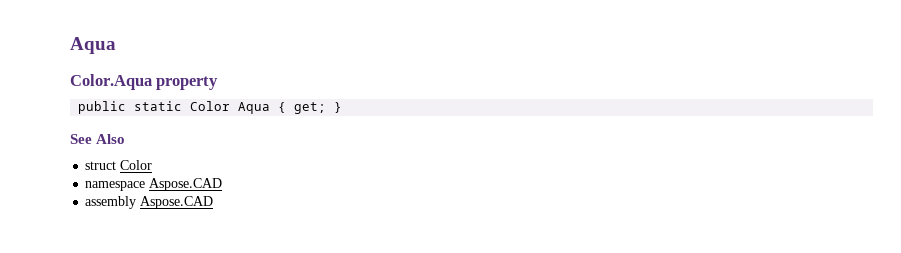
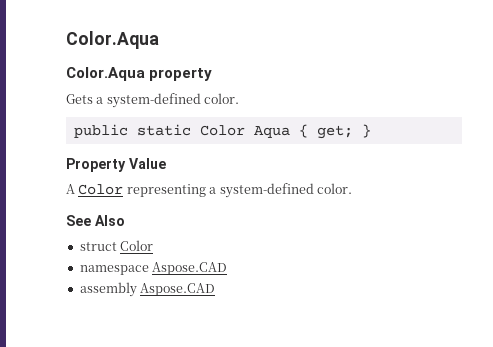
[70,37,116,54] Aqua -> [66,31,159,49] Color.Aqua
(219, 83) none -> [66,93,240,108] // Gets a system-defined color.
(343, 107) none -> [66,158,166,172] [66,183,352,198] // Property Value // A Color representing a system-defined color.

